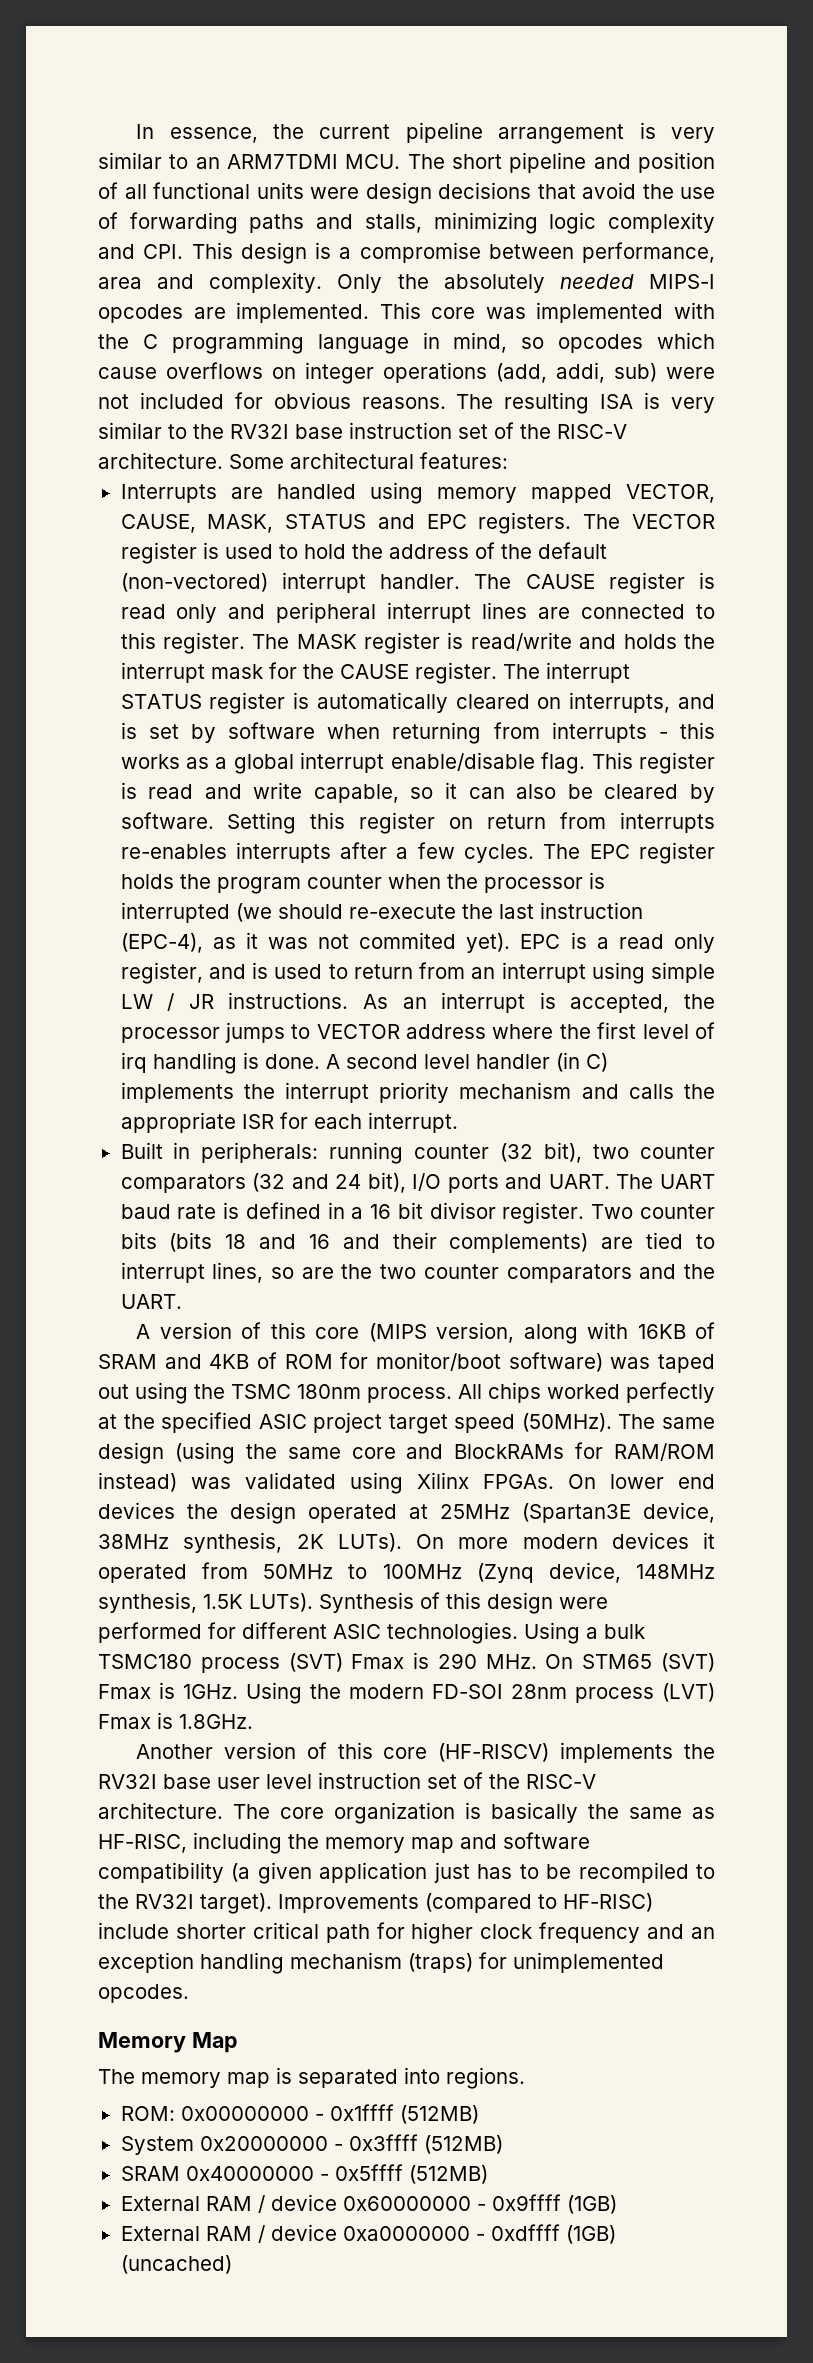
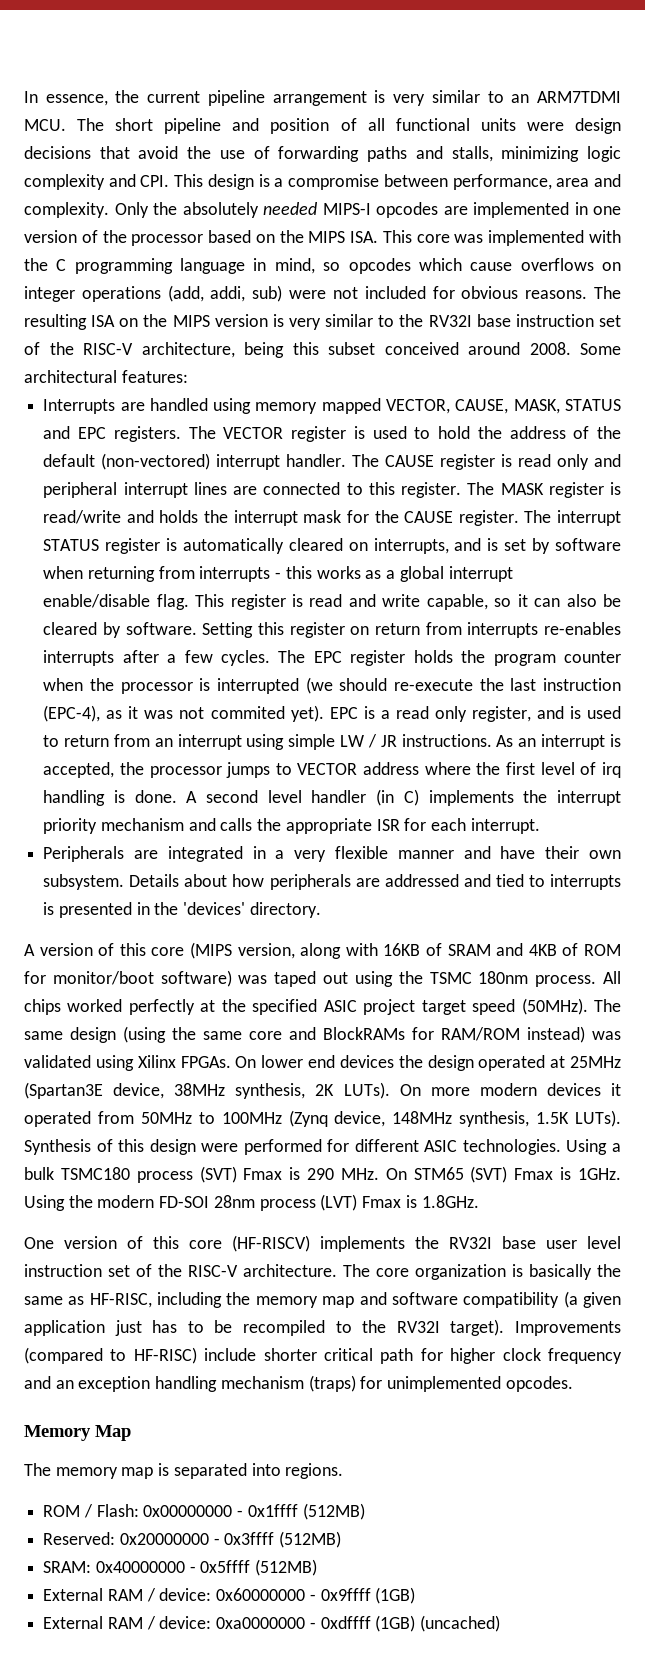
[236,302,370,323] implemented. -> [473,202,621,218] [24,230,379,246] implemented in one version of the processor based on the MIPS ISA.
(634, 401) none -> [119,314,268,327] on the MIPS version
[98,452,223,469] architecture. -> [141,342,571,358] architecture, being this subset conceived around 2008.
[120,1142,715,1164] [120,1172,716,1193] [120,1202,715,1224] [120,1232,716,1253] [120,1262,716,1283] [120,1294,182,1309] Built in peripherals: running counter (32 bit), two counter comparators (32 and 24 bit), I/O ports and UART. The UART baud rate is defined in a 16 bit divisor register. Two counter bits (bits 18 and 16 and their complements) are tied to interrupt lines, so are the two counter comparators and the UART. -> [43,846,621,862] [43,874,621,890] [43,902,321,918] Peripherals are integrated in a very flexible manner and have their own subsystem. Details about how peripherals are addressed and tied to interrupts is presented in the 'devices' directory.
[136,1744,214,1759] Another -> [24,1237,54,1249] One
[120,2106,175,2121] ROM: -> [43,1504,139,1518] ROM / Flash:
[120,2136,194,2155] System -> [43,1532,116,1545] Reserved:
[120,2166,180,2181] SRAM -> [43,1561,92,1573] SRAM:
[270,2194,337,2211] device -> [159,1588,212,1601] device:
[270,2224,337,2241] device -> [159,1616,212,1629] device:

